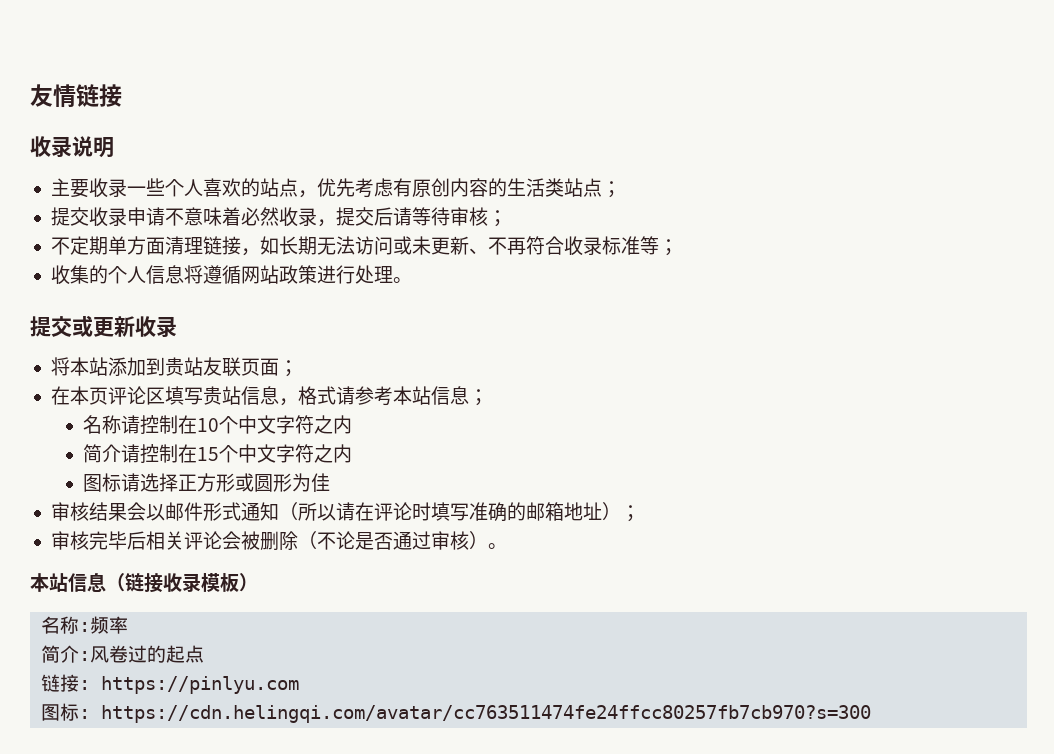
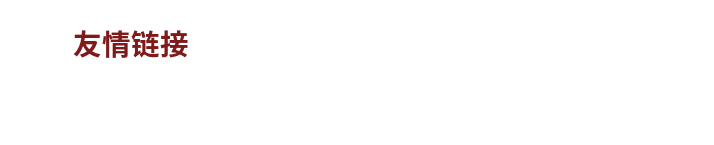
[30,136,114,158] [50,178,621,198] [50,207,507,227] [50,236,678,256] [50,265,412,285] [30,315,177,338] [50,357,298,377] [50,386,488,406] [83,415,353,435] [83,444,353,464] [83,473,331,492] [50,502,640,522] [50,531,507,551] [30,572,258,593] [41,616,129,634] [41,645,205,663] [41,674,300,694] [41,703,872,723] // 收录说明 // 主要收录一些个人喜欢的站点，优先考虑有原创内容的生活类站点； // 提交收录申请不意味着必然收录，提交后请等待审核； // 不定期单方面清理链接，如长期无法访问或未更新、不再符合收录标准等； // 收集的个人信息将遵循网站政策进行处理。 // 提交或更新收录 // 将本站添加到贵站友联页面； // 在本页评论区填写贵站信息，格式请参考本站信息； // 名称请控制在10个中文字符之内 // 简介请控制在15个中文字符之内 // 图标请选择正方形或圆形为佳 // 审核结果会以邮件形式通知（所以请在评论时填写准确的邮箱地址）； // 审核完毕后相关评论会被删除（不论是否通过审核）。 // 本站信息（链接收录模板） // 名称:频率 // 简介:风卷过的起点 // 链接: https://pinlyu.com // 图标: https://cdn.helingqi.com/avatar/cc763511474fe24ffcc80257fb7cb970?s=300 -> (189, 44) none

